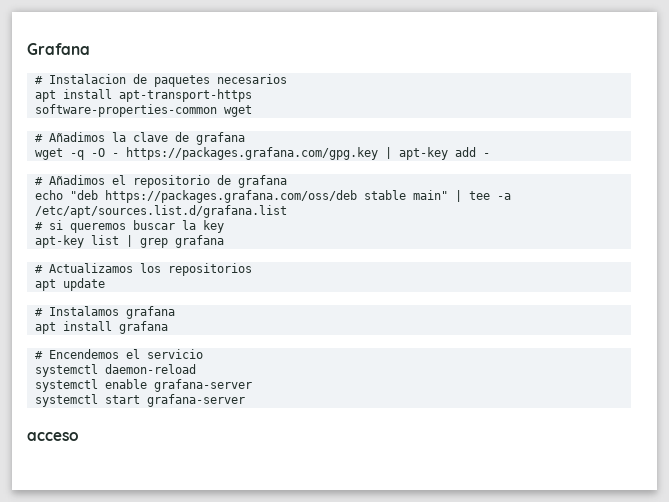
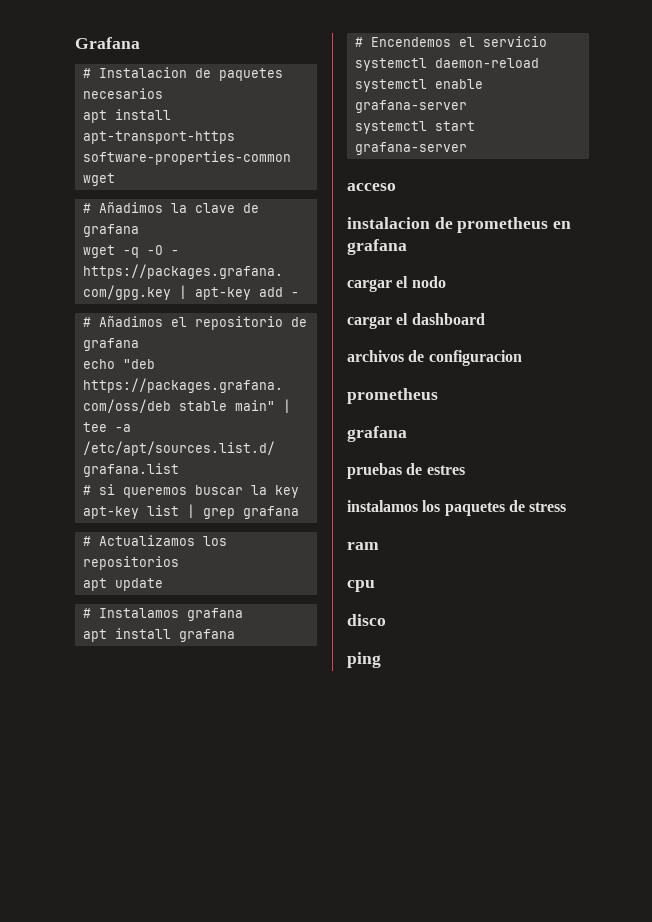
(79, 436) none -> [347,217,572,233] [347,239,407,255] [347,276,446,292] [347,313,485,329] [347,350,522,366] [347,388,438,404] [347,426,407,442] [347,463,465,479] [347,500,567,516] [347,542,379,550] [347,580,375,592] [347,614,386,626] [347,652,381,668] // instalacion de prometheus en grafana // cargar el nodo // cargar el dashboard // archivos de configuracion // prometheus // grafana // pruebas de estres // instalamos los paquetes de stress // ram // cpu // disco // ping

